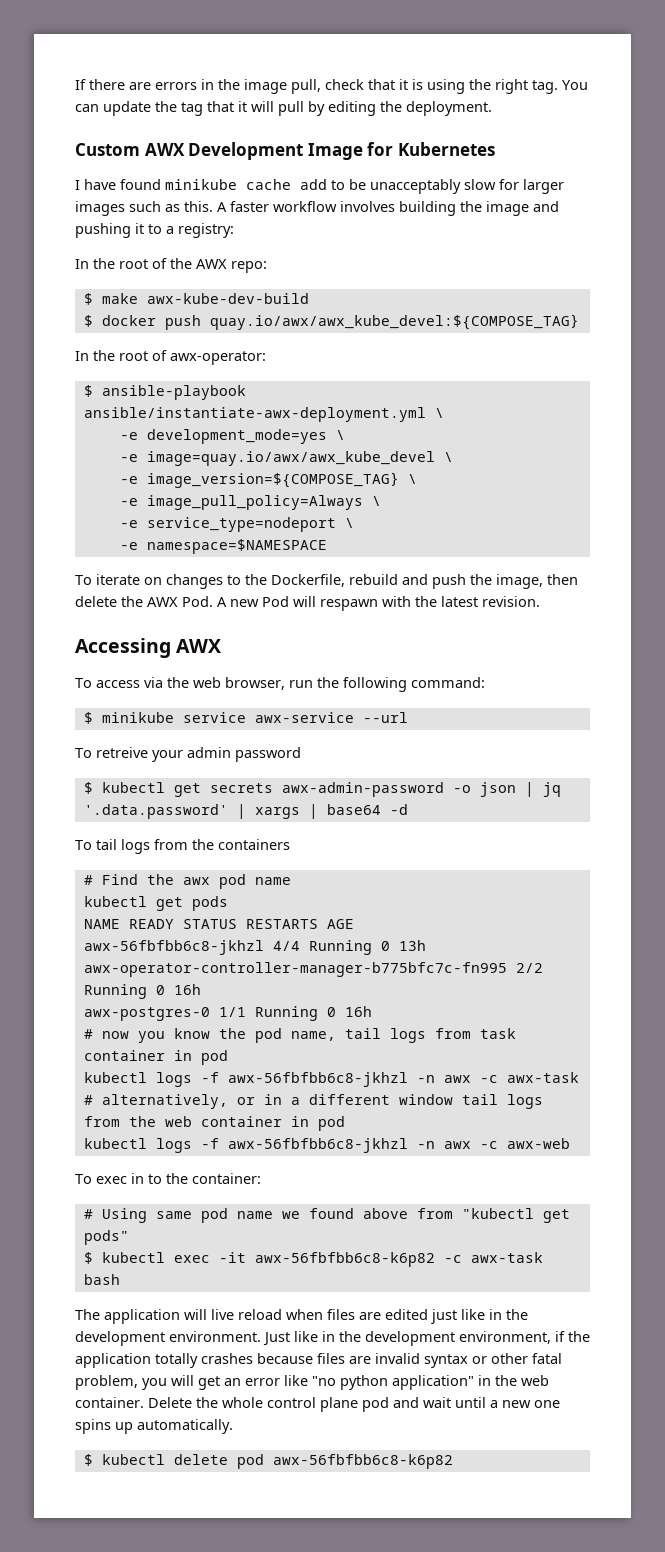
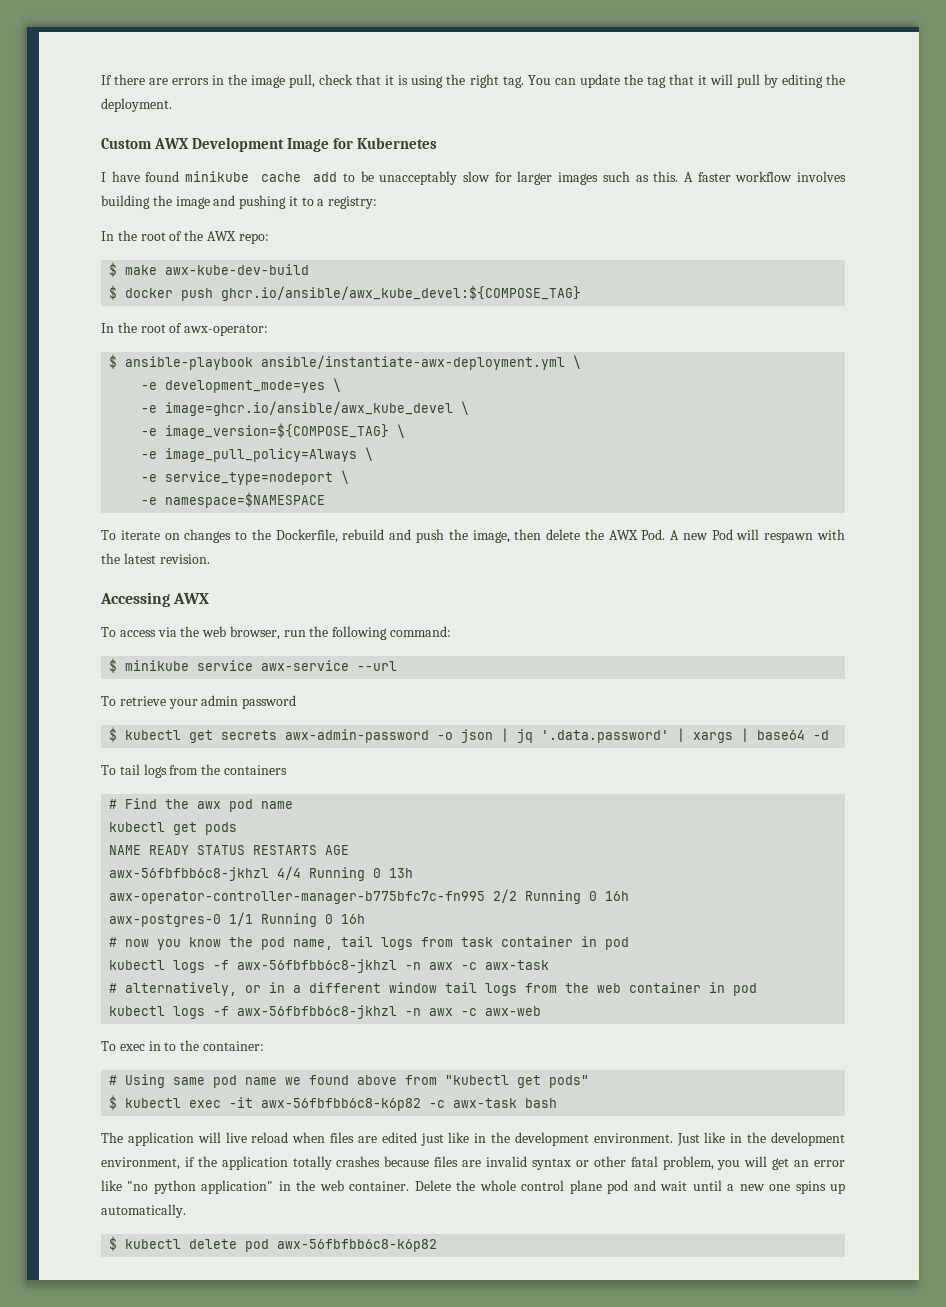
[209,314,579,330] quay.io/awx/awx_kube_devel:${COMPOSE_TAG} -> [221,285,582,301] ghcr.io/ansible/awx_kube_devel:${COMPOSE_TAG}
[146,451,435,466] image=quay.io/awx/awx_kube_devel -> [165,401,454,416] image=ghcr.io/ansible/awx_kube_devel
[96,747,148,758] retreive -> [119,696,166,706] retrieve

